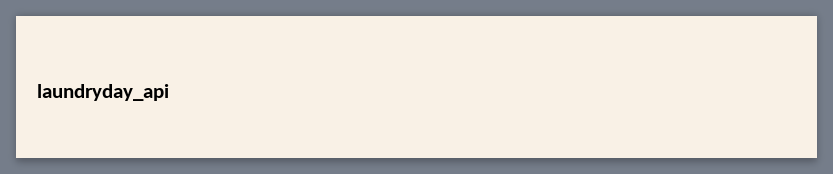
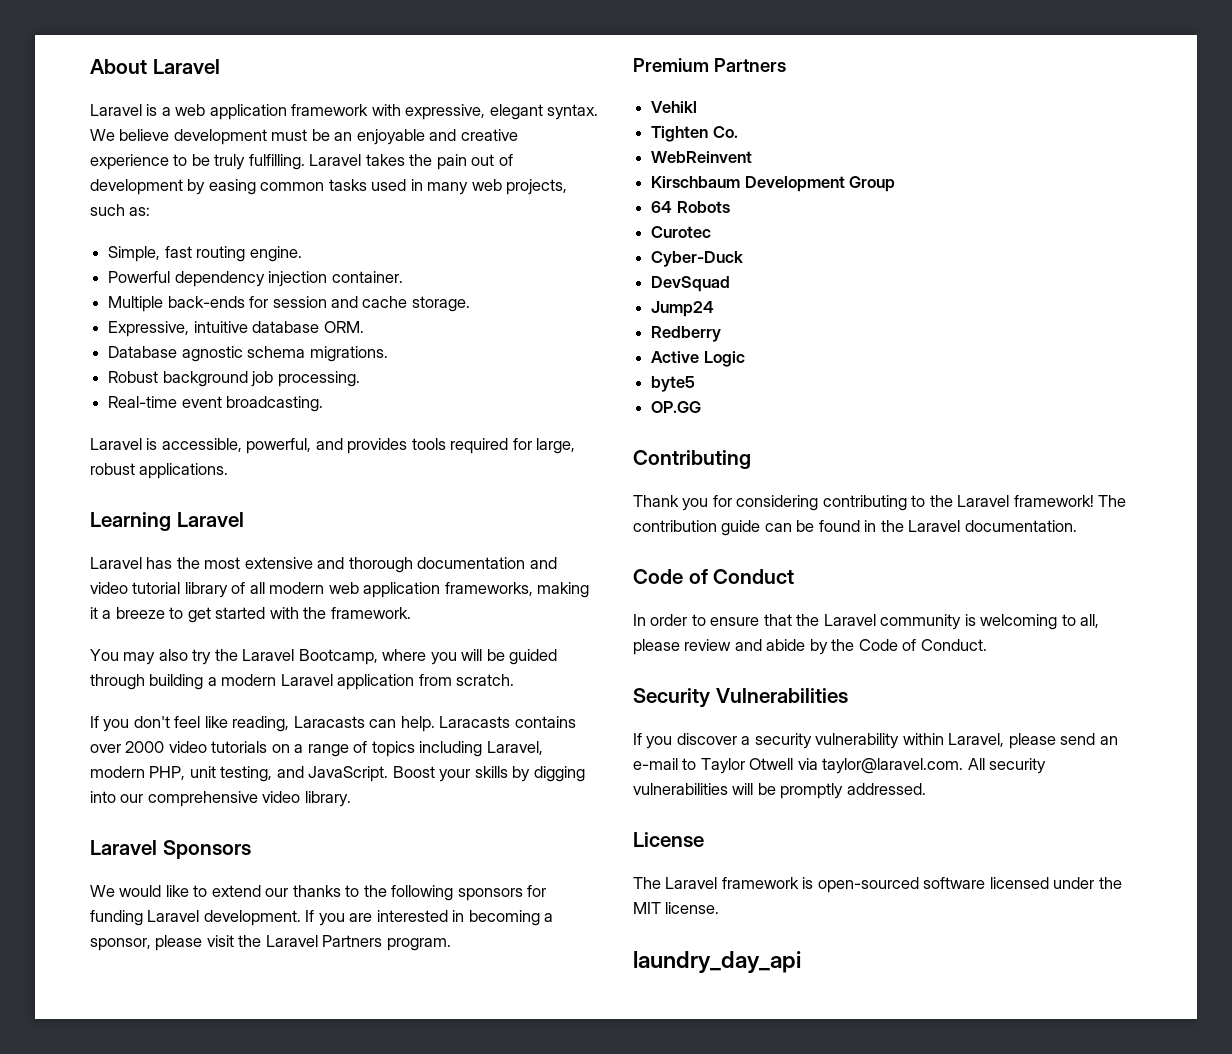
[37,84,169,101] laundryday_api -> [90,59,220,74] [90,104,599,120] [90,129,518,145] [90,154,513,170] [90,179,568,195] [90,204,151,216] [108,246,302,262] [108,271,403,287] [108,296,470,312] [108,321,364,337] [108,346,388,362] [108,371,360,387] [108,396,324,412] [90,438,576,454] [90,463,229,479] [90,512,244,531] [90,557,557,573] [90,582,590,598] [90,607,411,623] [90,649,558,665] [90,674,515,690] [90,716,576,732] [90,741,543,757] [90,766,585,782] [90,791,351,807] [90,840,251,859] [90,885,547,901] [90,910,554,926] [90,935,451,951] [633,58,786,72] [651,101,698,113] [651,126,738,142] [651,151,753,163] [651,176,896,192] [651,201,730,213] [651,226,712,238] [651,251,744,267] [651,276,731,292] [651,301,715,317] [651,326,722,342] [651,351,745,367] [651,376,696,392] [651,401,702,413] [633,450,751,469] [633,495,1127,511] [633,520,1077,536] [633,569,795,584] [633,614,1100,630] [633,639,987,655] [633,688,848,708] [633,733,1118,749] [633,758,1047,774] [633,783,926,799] [633,832,704,847] [633,877,1122,893] [633,902,720,914] [633,951,801,973] About Laravel // Laravel is a web application framework with expressive, elegant syntax. We believe development must be an enjoyable and creative experience to be truly fulfilling. Laravel takes the pain out of development by easing common tasks used in many web projects, such as: // Simple, fast routing engine. // Powerful dependency injection container. // Multiple back-ends for session and cache storage. // Expressive, intuitive database ORM. // Database agnostic schema migrations. // Robust background job processing. // Real-time event broadcasting. // Laravel is accessible, powerful, and provides tools required for large, robust applications. // Learning Laravel // Laravel has the most extensive and thorough documentation and video tutorial library of all modern web application frameworks, making it a breeze to get started with the framework. // You may also try the Laravel Bootcamp, where you will be guided through building a modern Laravel application from scratch. // If you don't feel like reading, Laracasts can help. Laracasts contains over 2000 video tutorials on a range of topics including Laravel, modern PHP, unit testing, and JavaScript. Boost your skills by digging into our comprehensive video library. // Laravel Sponsors // We would like to extend our thanks to the following sponsors for funding Laravel development. If you are interested in becoming a sponsor, please visit the Laravel Partners program. // Premium Partners // Vehikl // Tighten Co. // WebReinvent // Kirschbaum Development Group // 64 Robots // Curotec // Cyber-Duck // DevSquad // Jump24 // Redberry // Active Logic // byte5 // OP.GG // Contributing // Thank you for considering contributing to the Laravel framework! The contribution guide can be found in the Laravel documentation. // Code of Conduct // In order to ensure that the Laravel community is welcoming to all, please review and abide by the Code of Conduct. // Security Vulnerabilities // If you discover a security vulnerability within Laravel, please send an e-mail to Taylor Otwell via taylor@laravel.com. All security vulnerabilities will be promptly addressed. // License // The Laravel framework is open-sourced software licensed under the MIT license. // laundry_day_api

